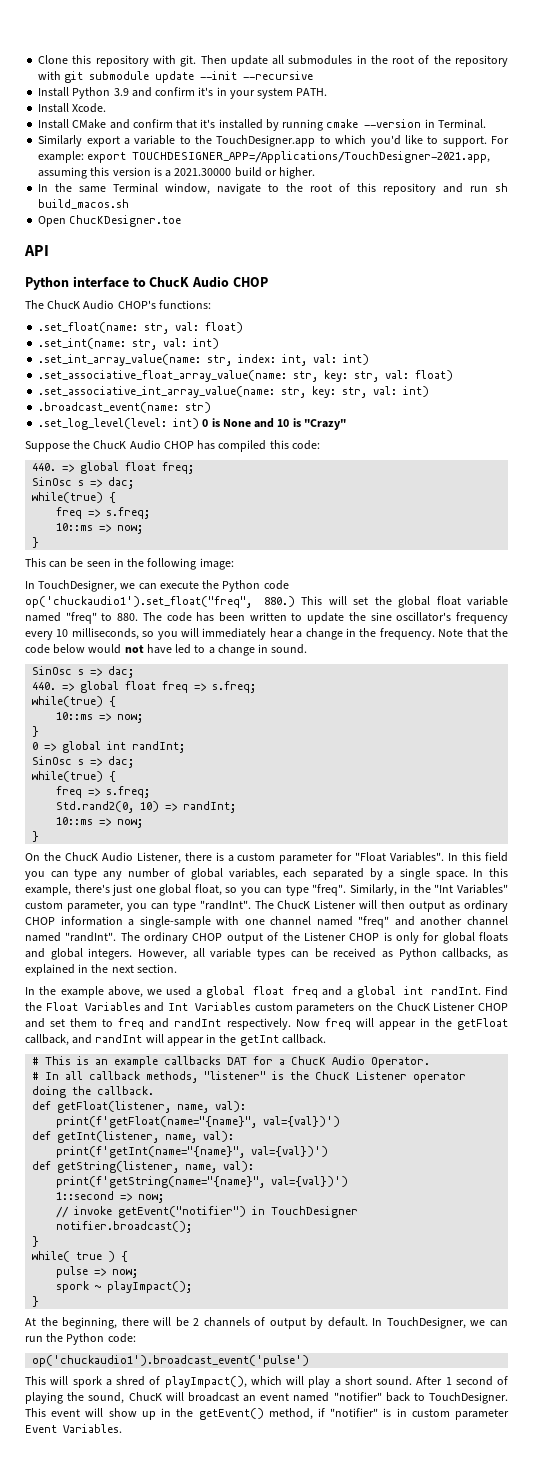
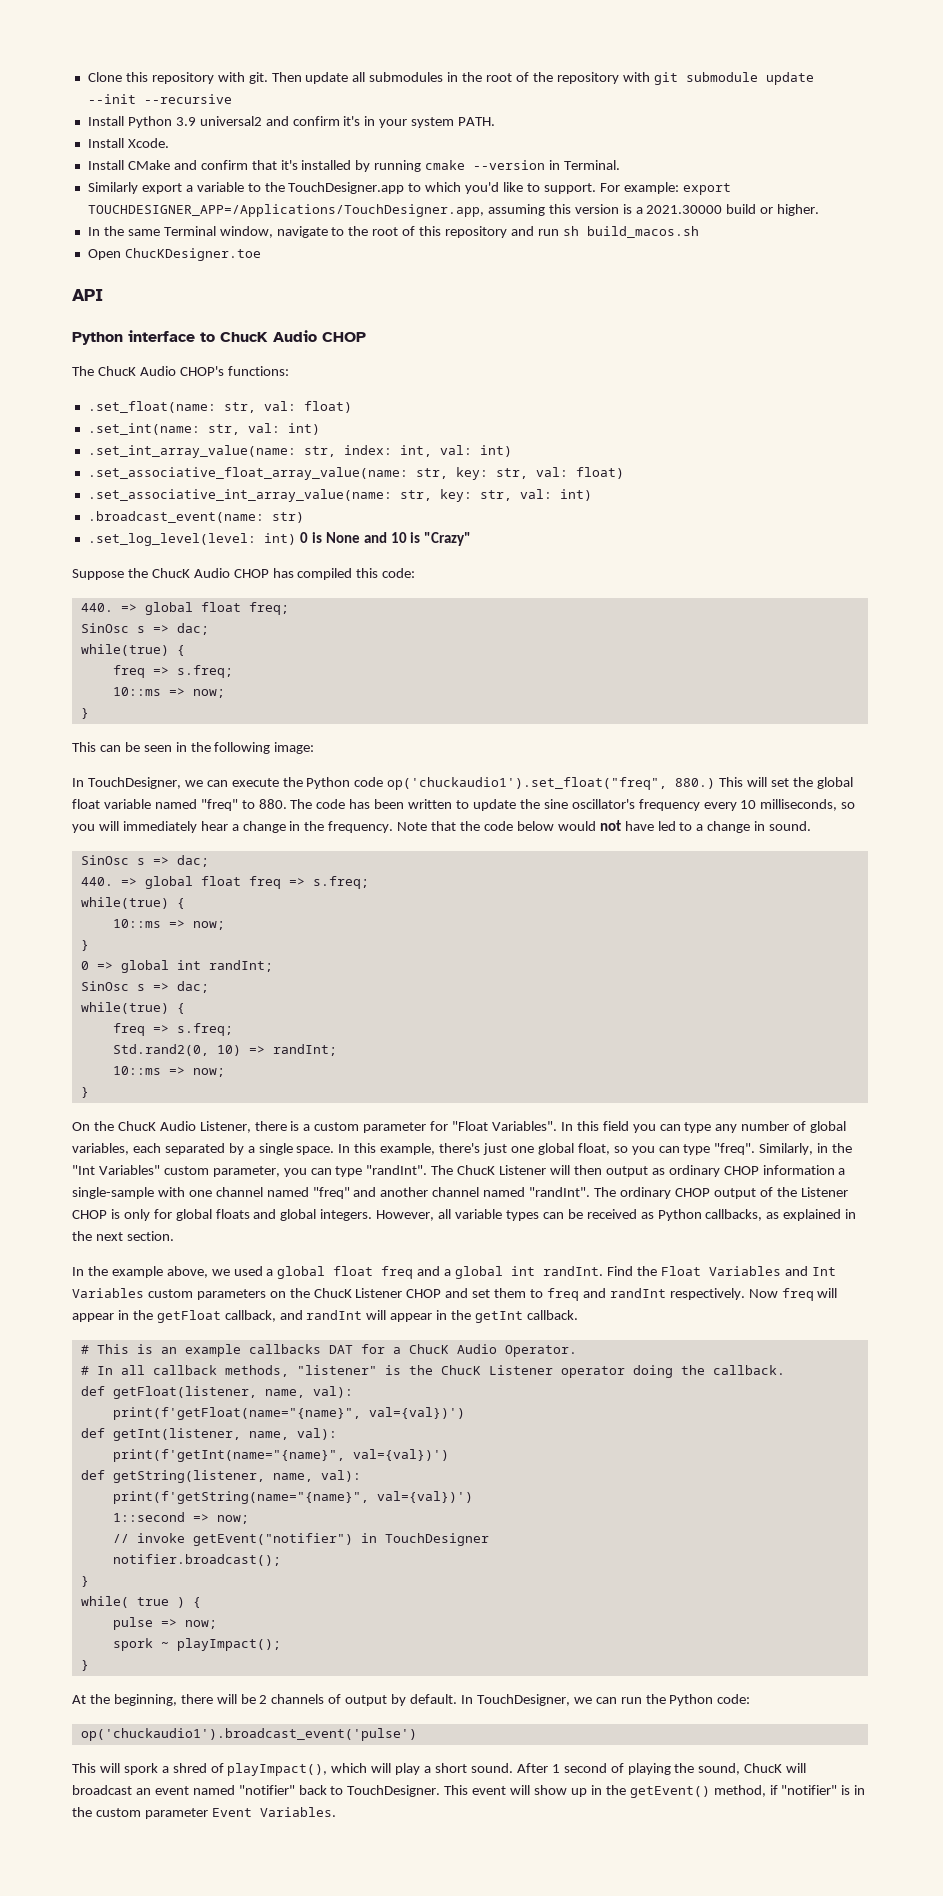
(129, 92) none -> [199,116,262,126] universal2
[132,151,491,163] TOUCHDESIGNER_APP=/Applications/TouchDesigner-2021.app, -> [87,204,484,217] TOUCHDESIGNER_APP=/Applications/TouchDesigner.app,
(407, 1412) none -> [72,1807,92,1817] the

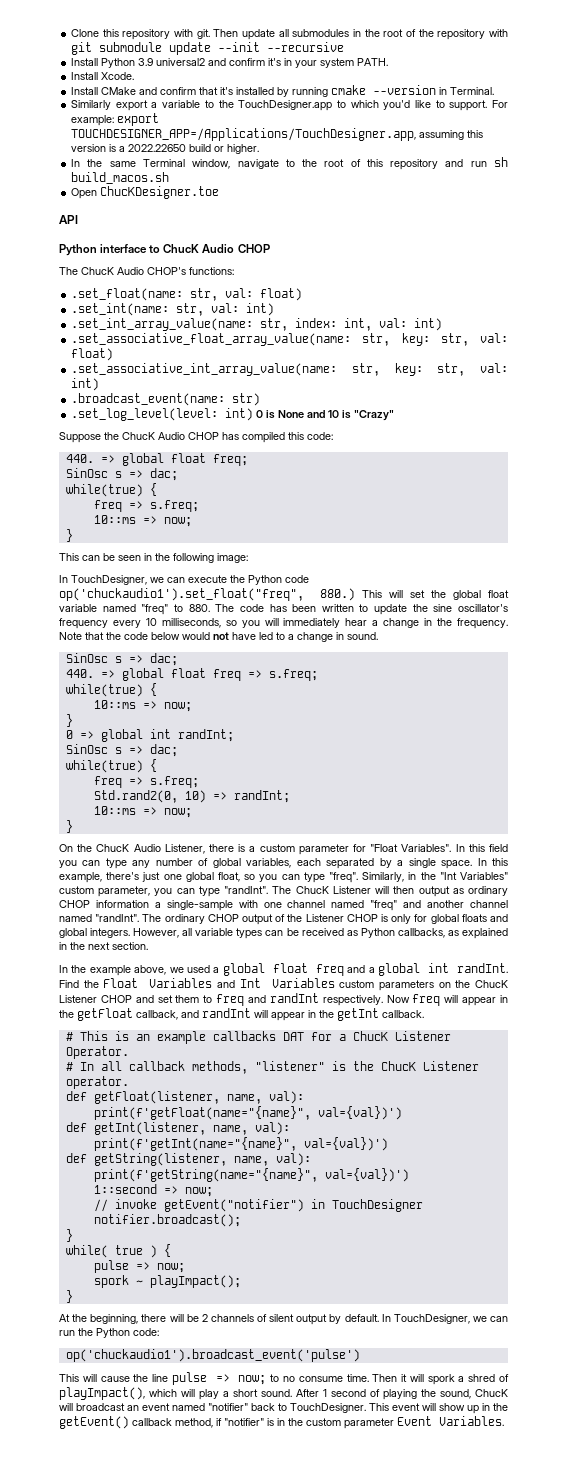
[646,205,723,214] 2021.30000 -> [128,144,187,152] 2022.22650
[456,1344,497,1354] Audio -> [394,1031,451,1041] Listener
[560,1365,785,1378] operator doing the callback. -> [65,1076,129,1089] operator.
(342, 1699) none -> [269,1314,295,1322] silent
(120, 1768) none -> [100,1372,424,1385] cause the line pulse => now; to no consume time. Then it will
(710, 1792) none -> [132,1418,172,1426] callback

